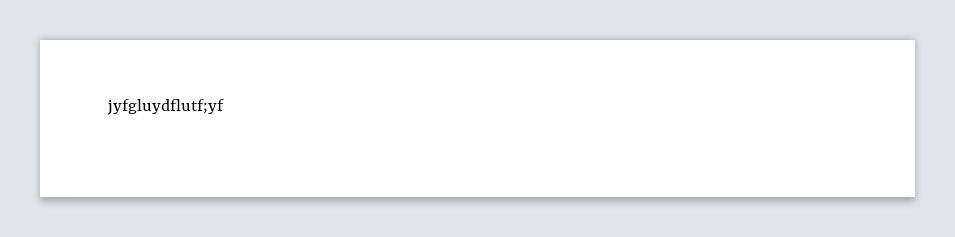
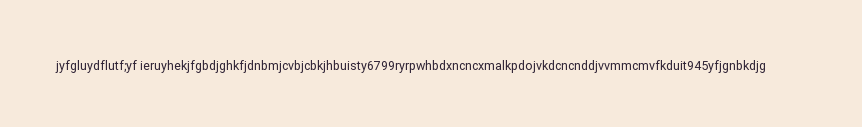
(224, 107) none -> [140,60,767,73] ieruyhekjfgbdjghkfjdnbmjcvbjcbkjhbuisty6799ryrpwhbdxncncxmalkpdojvkdcncnddjvvmmcmvfkduit945yfjgnbkdjg

